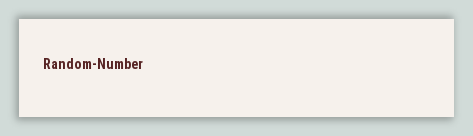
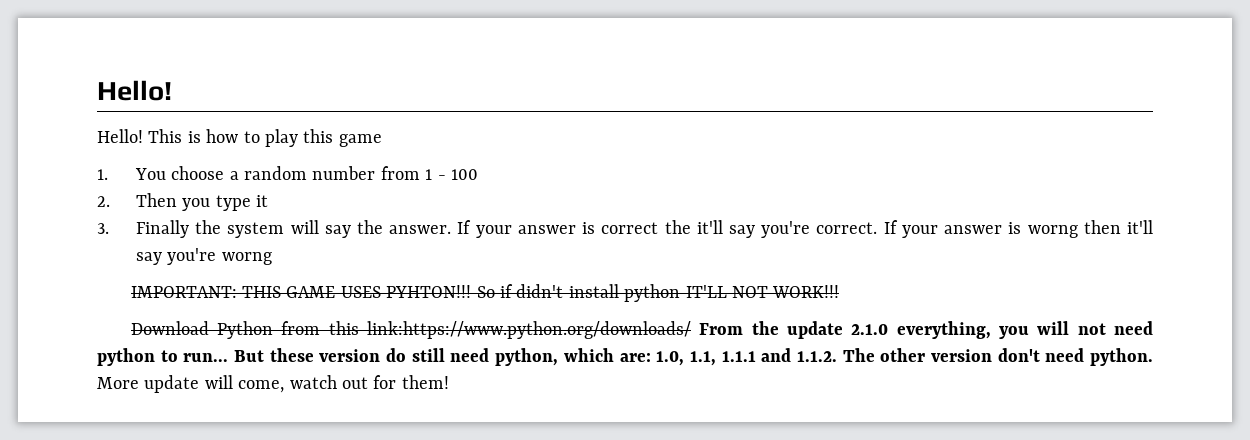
[43,58,143,69] Random-Number -> [97,80,172,101] [97,129,382,147] [97,166,479,180] [97,193,269,211] [97,220,1154,238] [135,248,272,265] [130,284,840,302] [130,321,1153,339] [97,348,1153,366] [97,375,449,393] Hello! // Hello! This is how to play this game // 1. You choose a random number from 1 - 100 // 2. Then you type it // 3. Finally the system will say the answer. If your answer is correct the it'll say you're correct. If your answer is worng then it'll say you're worng // IMPORTANT: THIS GAME USES PYHTON!!! So if didn't install python IT'LL NOT WORK!!! // Download Python from this link:https://www.python.org/downloads/ From the update 2.1.0 everything, you will not need python to run... But these version do still need python, which are: 1.0, 1.1, 1.1.1 and 1.1.2. The other version don't need python. More update will come, watch out for them!

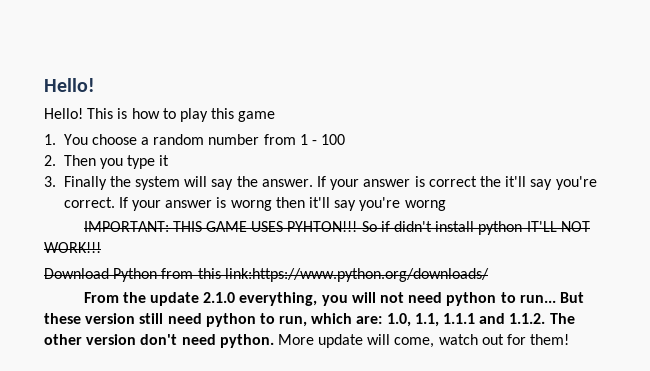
(691, 330) none -> (489, 275) //
[386,348,407,362] do -> (136, 318) none
[495,348,559,366] python, -> [205,313,308,327] python to run,

